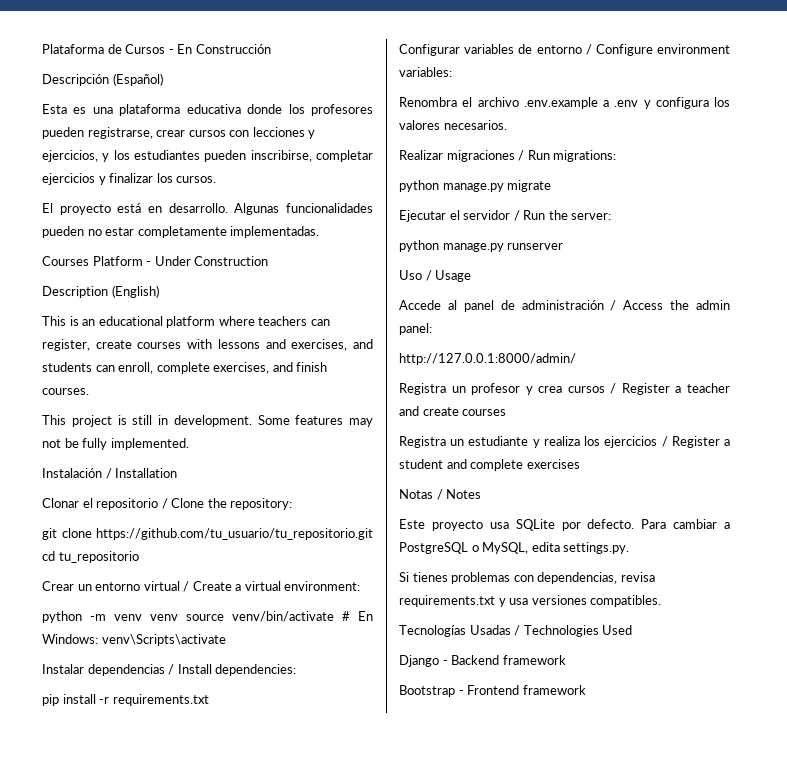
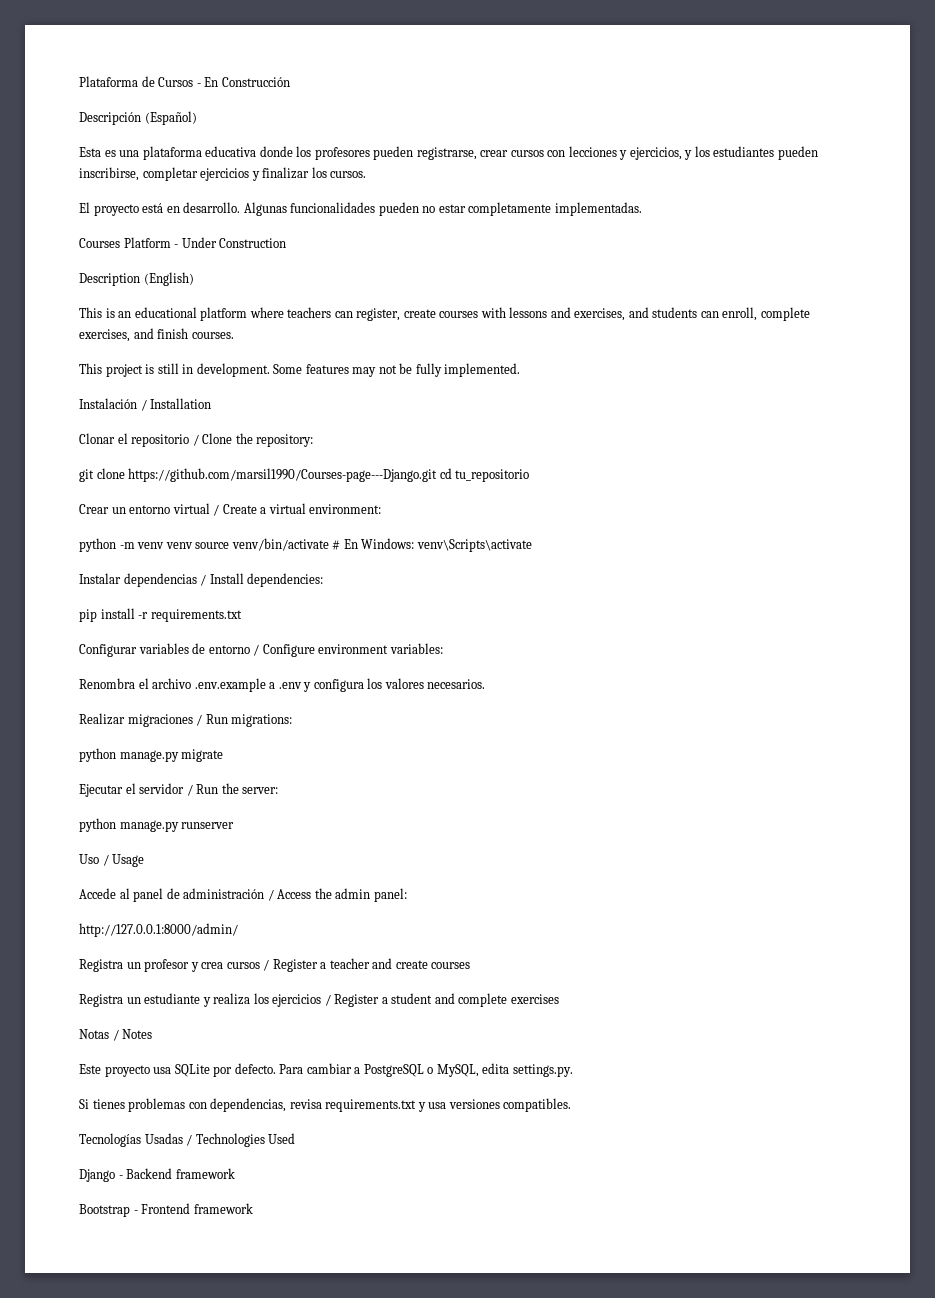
[96,528,373,540] https://github.com/tu_usuario/tu_repositorio.git -> [128,468,438,482] https://github.com/marsil1990/Courses-page---Django.git

